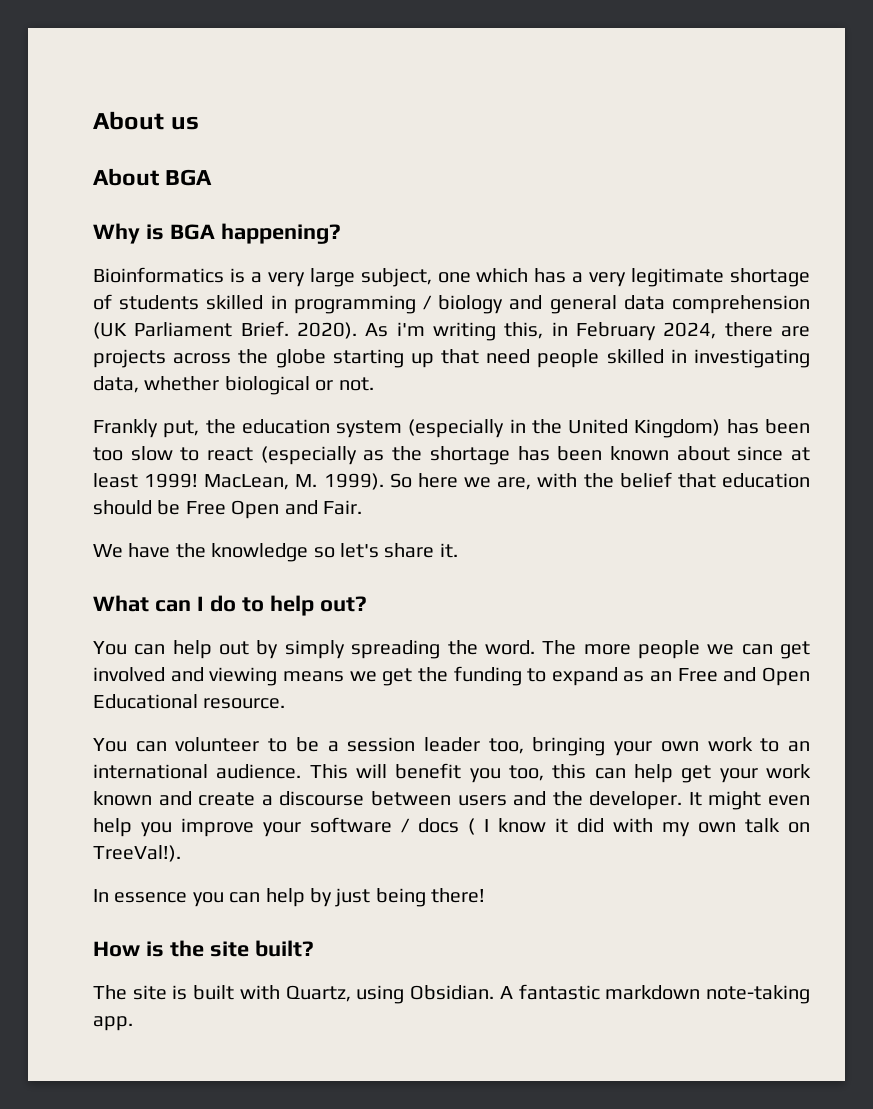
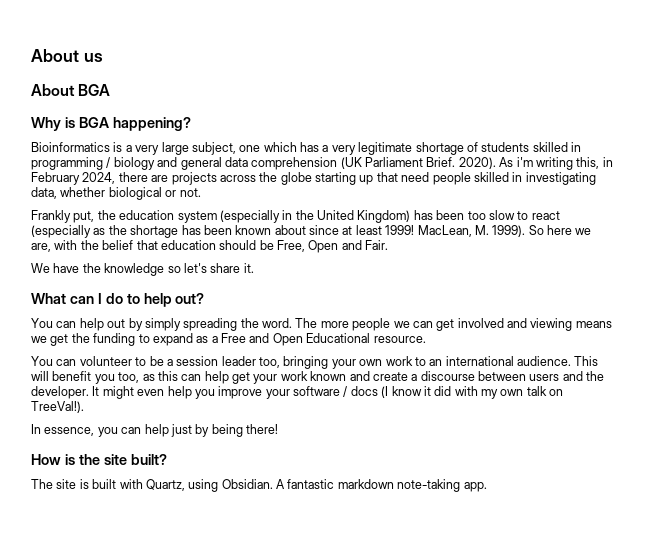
[185,501,226,515] Free -> [277,240,305,252] Free,
[650,671,673,682] an -> [211,336,218,343] a
(544, 773) none -> [142,374,155,381] as
[468,818,489,835] ( I -> [381,386,389,398] (I
[114,892,188,903] essence -> [44,427,95,436] essence,
[310,888,371,907] by just -> [170,424,210,437] just by

